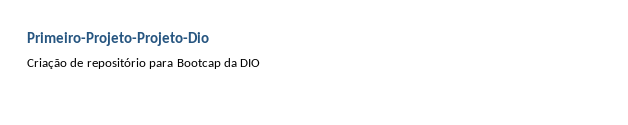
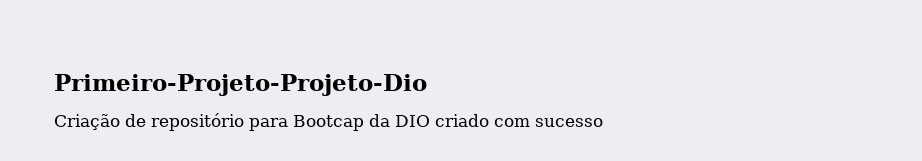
(261, 63) none -> [435,114,603,127] criado com sucesso

